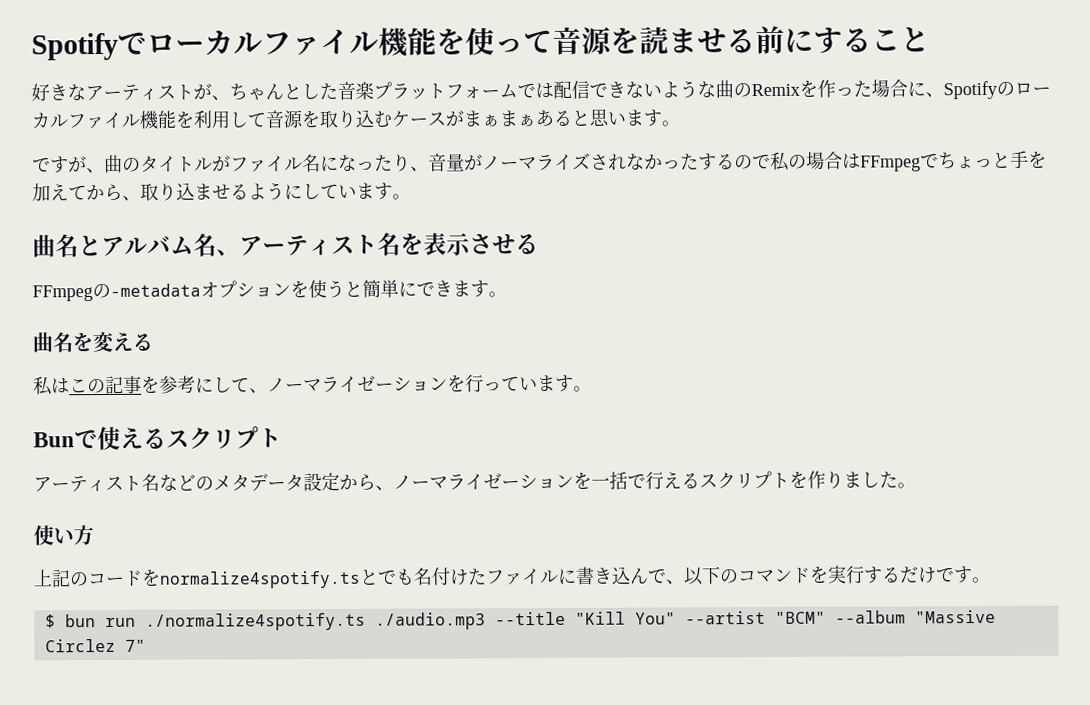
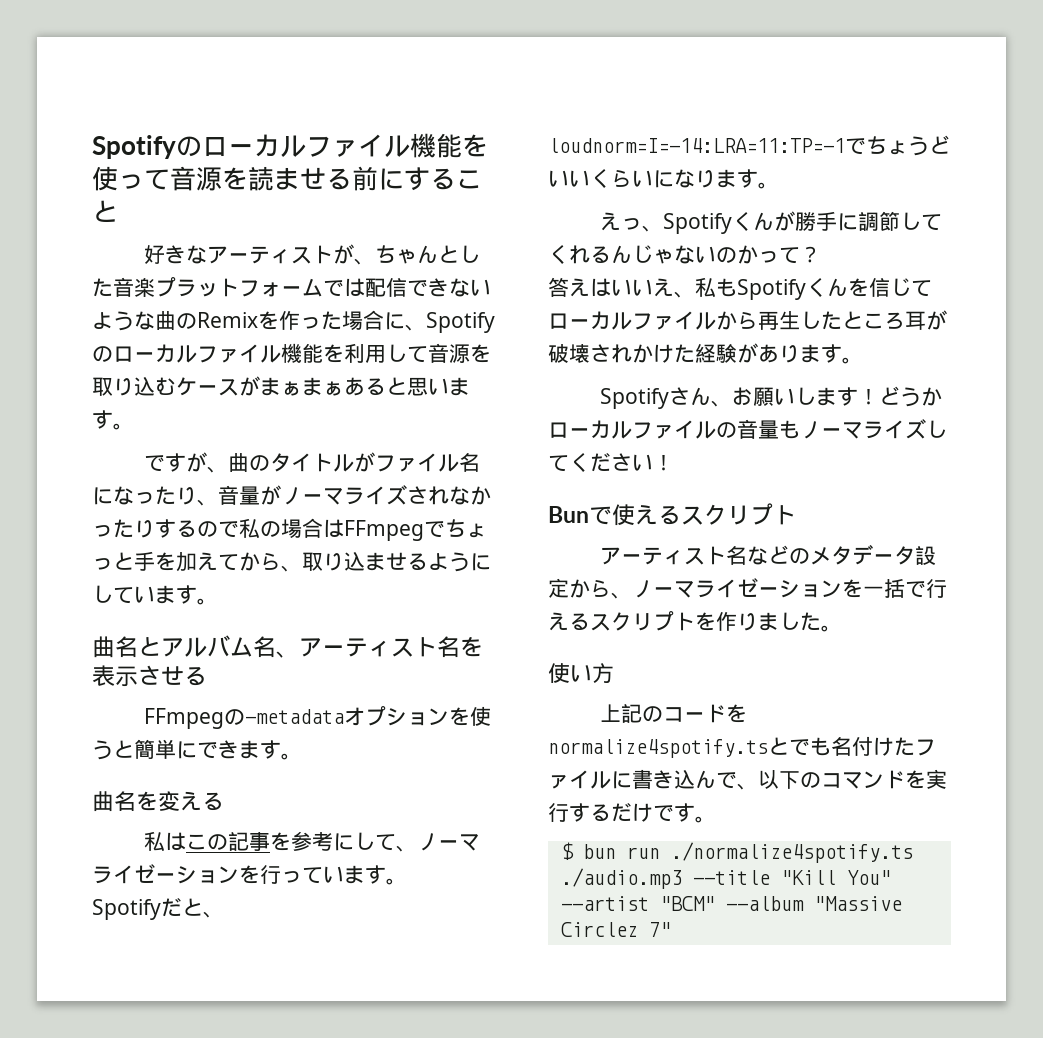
[31,31,147,61] Spotifyで -> [92,135,202,159] Spotifyの
(699, 162) none -> [134,520,155,538] り
(592, 388) none -> [92,898,224,920] [548,135,950,156] [548,169,779,189] [600,211,943,234] [548,245,821,264] [548,277,932,300] [548,310,947,330] [548,343,863,364] [600,386,943,409] [548,419,947,439] [548,453,674,472] // Spotifyだと、loudnorm=I=-14:LRA=11:TP=-1でちょうどいいくらいになります。 // えっ、Spotifyくんが勝手に調節してくれるんじゃないのかって？ // 答えはいいえ、私もSpotifyくんを信じてローカルファイルから再生したところ耳が破壊されかけた経験があります。 // Spotifyさん、お願いします！どうかローカルファイルの音量もノーマライズしてください！

